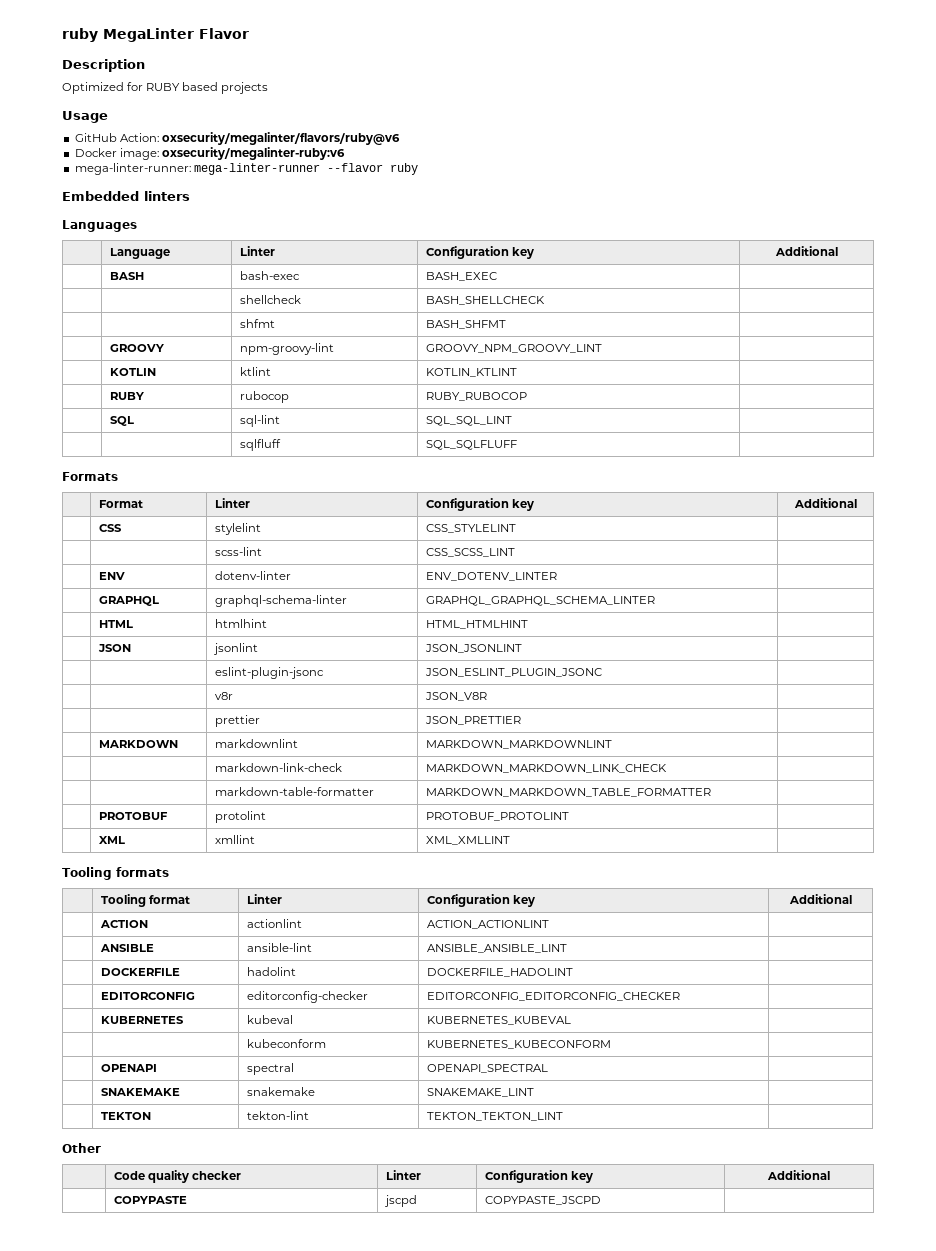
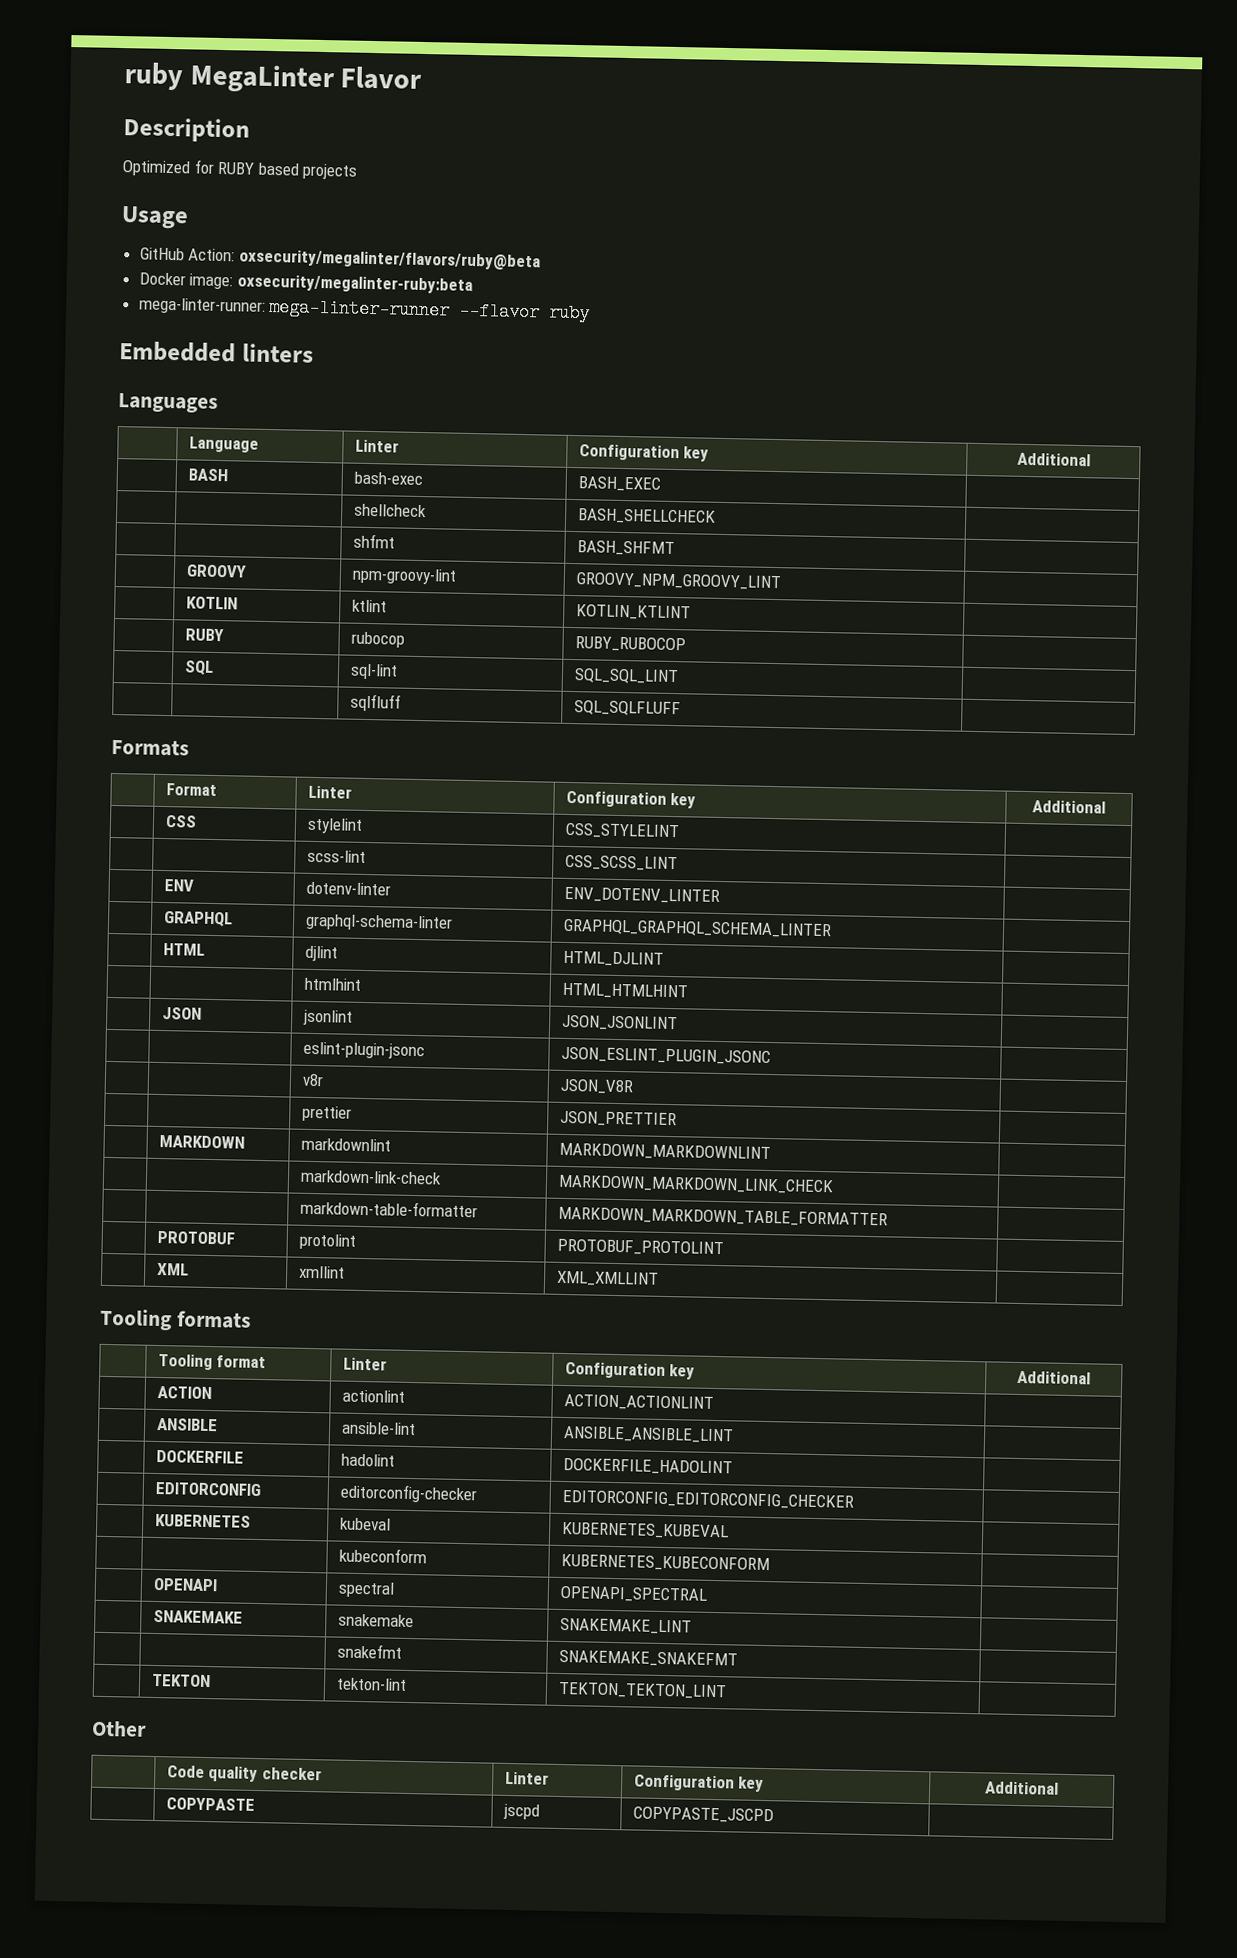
[161,132,400,145] oxsecurity/megalinter/flavors/ruby@v6 -> [238,249,541,271] oxsecurity/megalinter/flavors/ruby@beta
[161,147,345,160] oxsecurity/megalinter-ruby:v6 -> [236,274,473,294] oxsecurity/megalinter-ruby:beta
(134, 624) none -> [304,945,338,962] [562,950,664,967] | djlint | HTML_DJLINT | // |
(535, 1092) none -> [336,1643,402,1659] [558,1649,738,1668] // | | snakefmt | SNAKEMAKE_SNAKEFMT |

